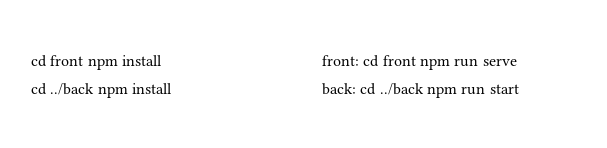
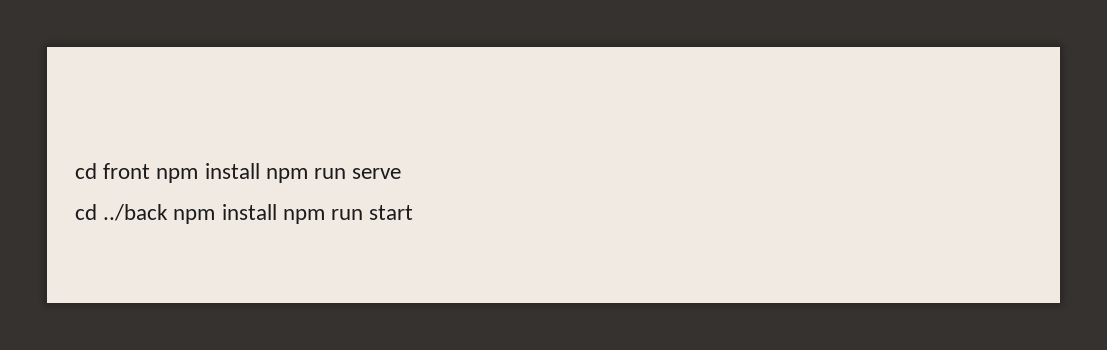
(162, 60) none -> [265,168,402,183] npm run serve
[322,55,517,70] [322,83,424,95] // front: cd front npm run serve // back: cd ../back -> (277, 212) none

